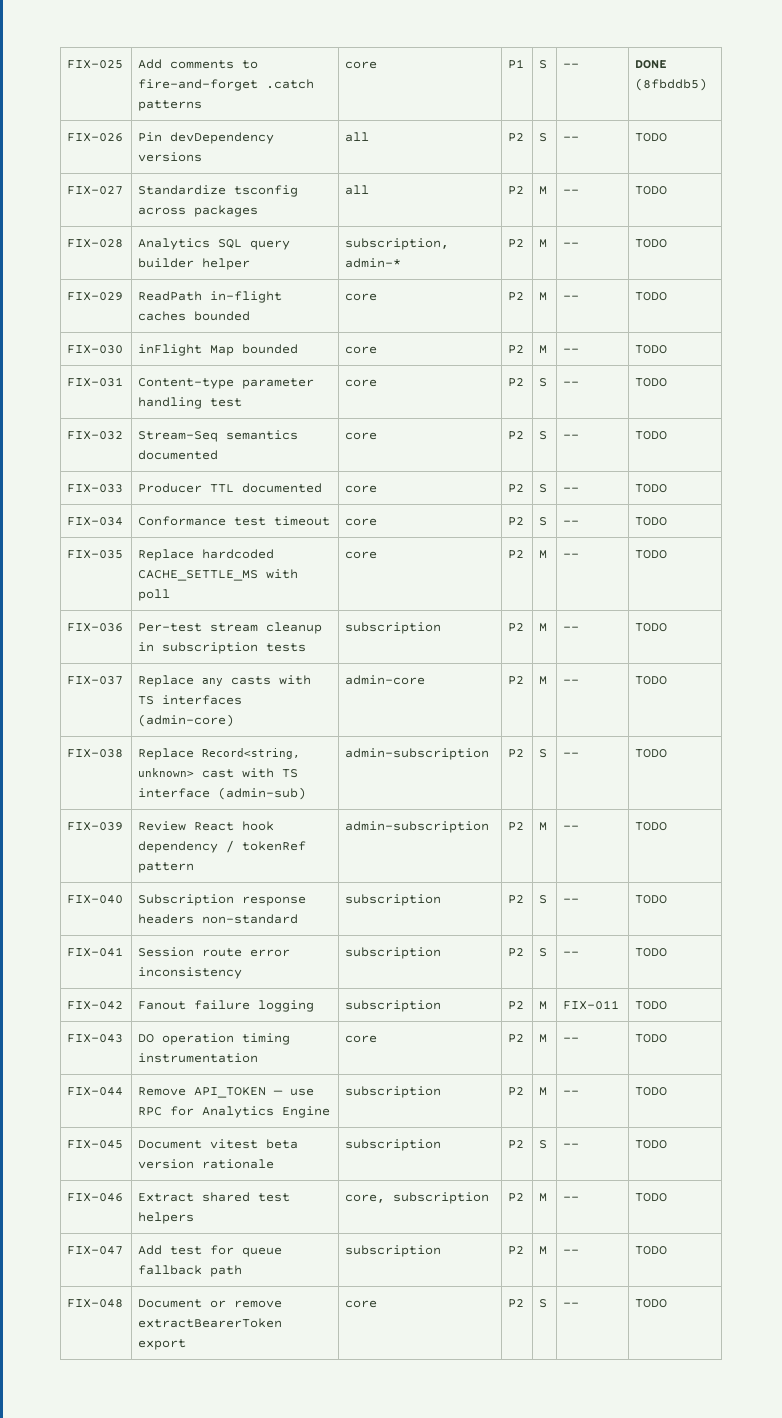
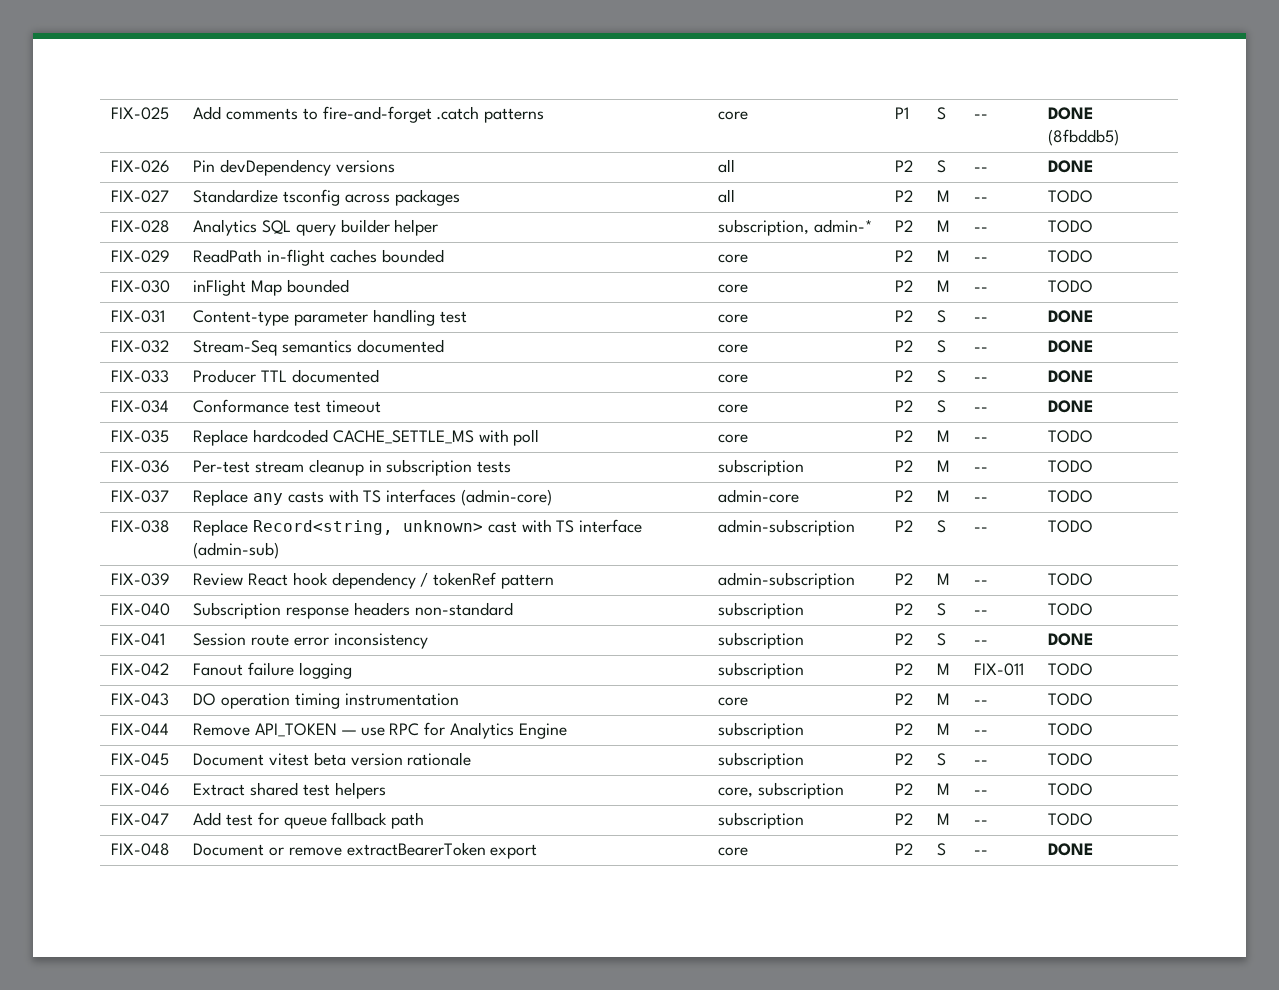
[635,133,668,142] TODO -> [1048,160,1094,173] DONE
[635,378,668,387] TODO -> [1048,310,1094,323] DONE
[635,431,668,440] TODO -> [1048,340,1094,353] DONE
[635,484,668,493] TODO -> [1048,370,1094,383] DONE
[635,517,668,526] TODO -> [1048,400,1094,413] DONE
[635,948,668,957] TODO -> [1048,633,1094,646] DONE
[635,1299,668,1308] TODO -> [1048,843,1094,856] DONE

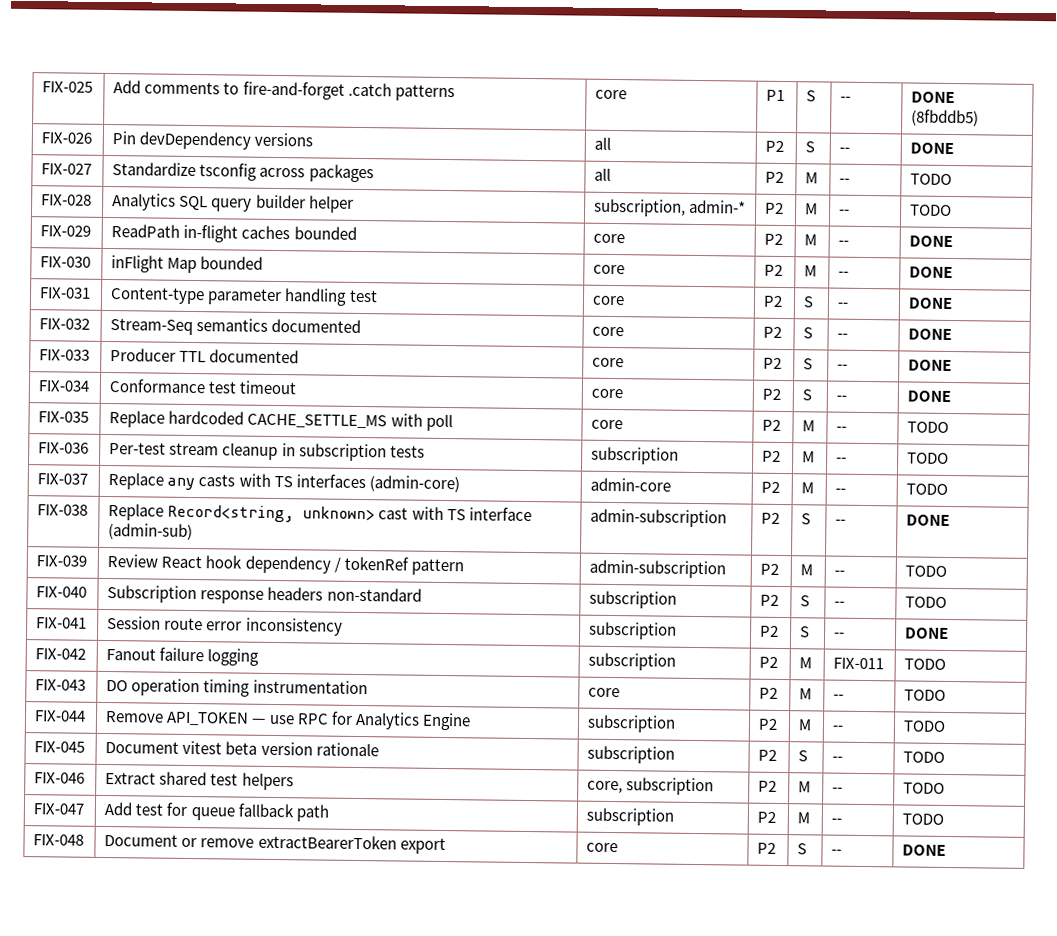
[1048,250,1094,263] TODO -> [909,235,954,248] DONE
[1048,280,1094,293] TODO -> [909,266,954,279] DONE
[1048,520,1094,533] TODO -> [906,514,951,527] DONE

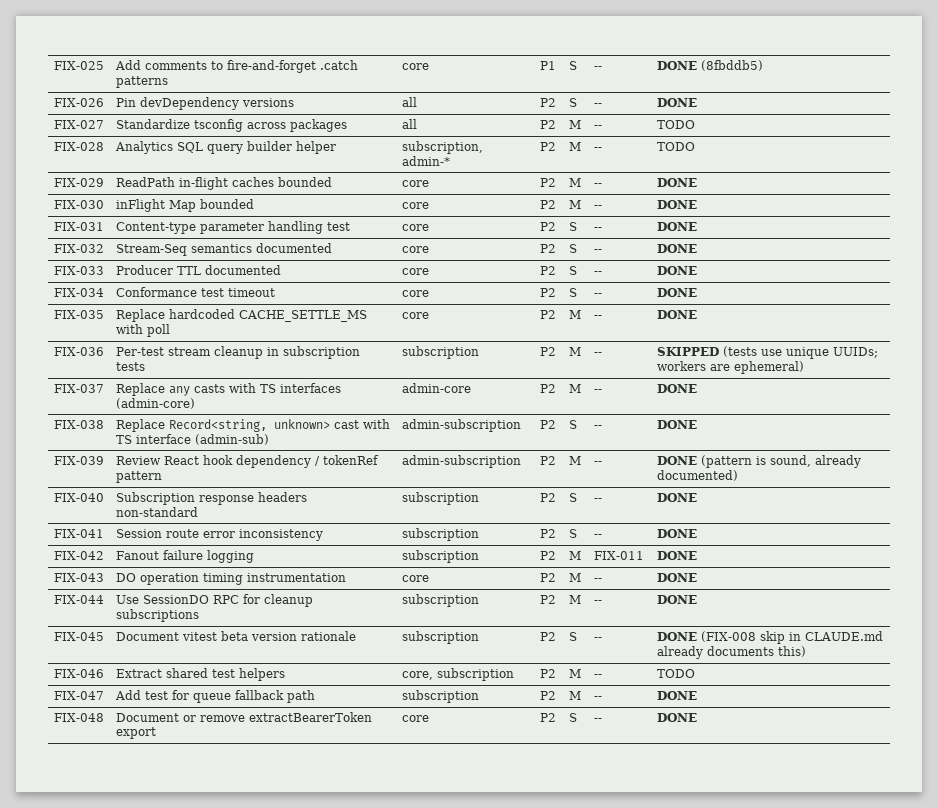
[907,421,950,433] TODO -> [656,310,697,319] DONE
[907,452,950,464] TODO -> [656,346,878,359] [656,361,804,374] SKIPPED (tests use unique UUIDs; workers are ephemeral)
[906,483,949,495] TODO -> [656,384,697,393] DONE
[905,565,948,577] TODO -> [656,455,861,468] [656,470,738,481] DONE (pattern is sound, already documented)
[905,596,948,608] TODO -> [656,493,697,502] DONE
[904,658,947,670] TODO -> [656,551,697,560] DONE
[904,689,947,701] TODO -> [656,573,697,582] DONE
[105,711,471,731] [587,714,677,733] [758,718,779,730] [798,719,813,731] [832,725,844,731] [903,720,947,732] Remove API_TOKEN — use RPC for Analytics Engine | subscription | P2 | M | -- | TODO -> [115,594,313,607] [115,609,199,622] [401,594,479,607] [539,595,556,604] [568,595,581,604] [593,600,602,604] [656,595,697,604] Use SessionDO RPC for cleanup subscriptions | subscription | P2 | M | -- | DONE
[903,751,946,763] TODO -> [656,631,883,644] [656,646,806,659] DONE (FIX-008 skip in CLAUDE.md already documents this)
[902,813,945,825] TODO -> [656,691,697,700] DONE

